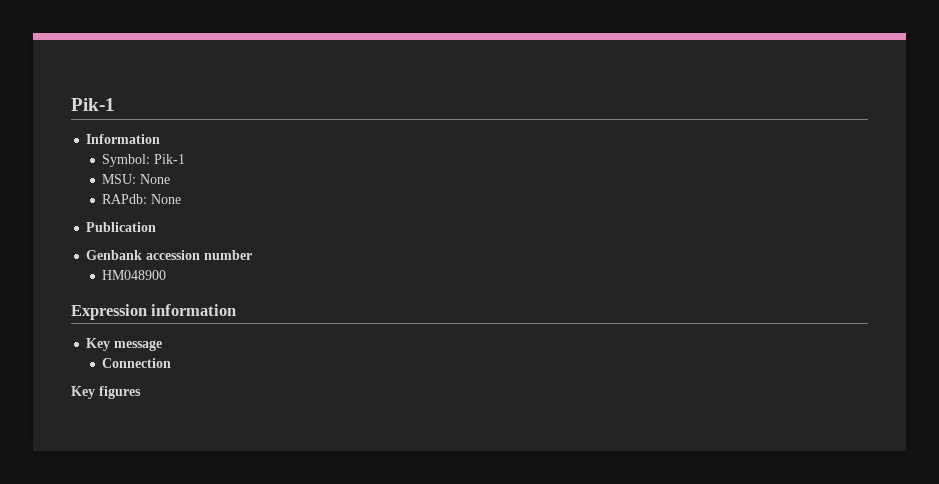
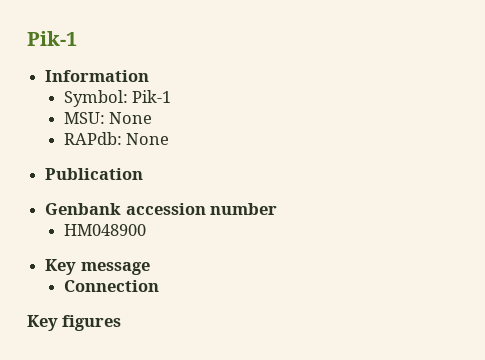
[71,304,237,320] // Expression information -> (147, 230) none

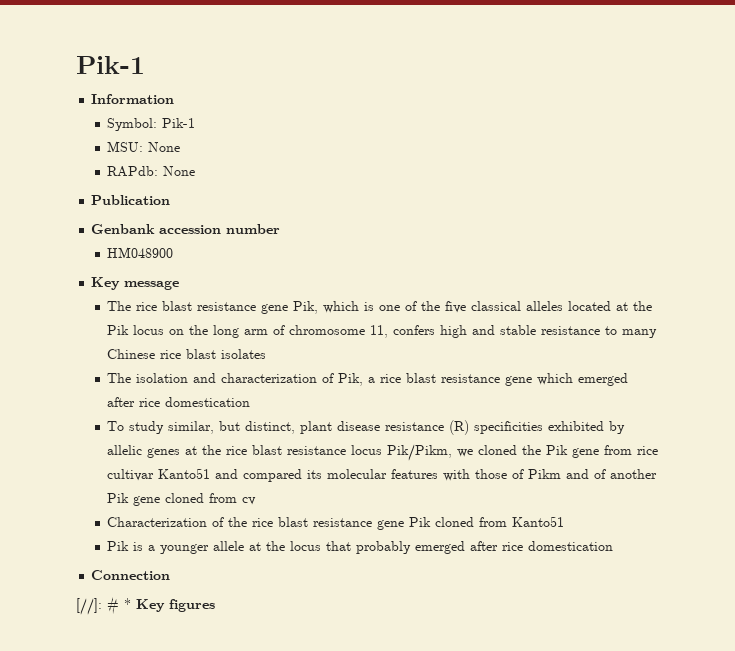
[64,280,160,292] Connection // -> [107,301,653,314] [107,325,658,338] [107,349,267,359] [107,373,629,386] [107,397,251,407] [107,420,626,435] [107,444,659,461] [107,468,658,482] [107,493,257,506] [107,516,565,530] [107,541,614,554] [91,570,171,580] [76,597,131,615] The rice blast resistance gene Pik, which is one of the five classical alleles located at the Pik locus on the long arm of chromosome 11, confers high and stable resistance to many Chinese rice blast isolates // The isolation and characterization of Pik, a rice blast resistance gene which emerged after rice domestication // To study similar, but distinct, plant disease resistance (R) specificities exhibited by allelic genes at the rice blast resistance locus Pik/Pikm, we cloned the Pik gene from rice cultivar Kanto51 and compared its molecular features with those of Pikm and of another Pik gene cloned from cv // Characterization of the rice blast resistance gene Pik cloned from Kanto51 // Pik is a younger allele at the locus that probably emerged after rice domestication // Connection // [//]: # *

